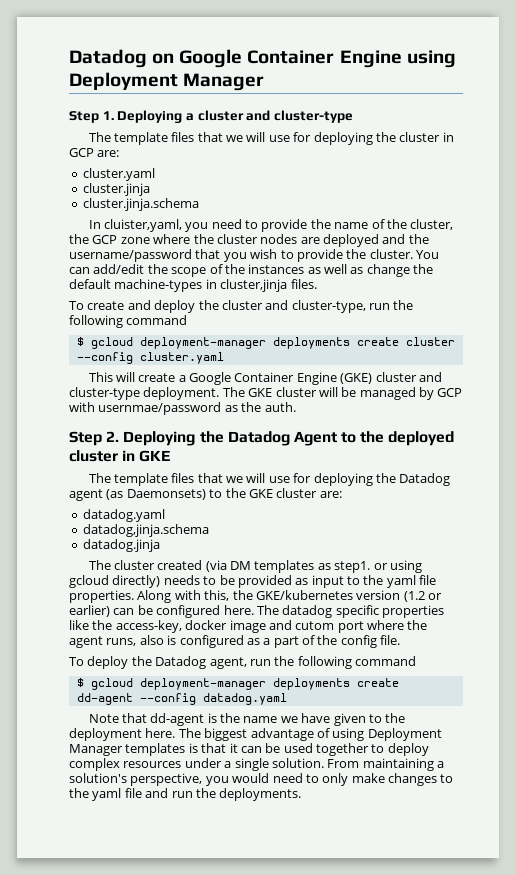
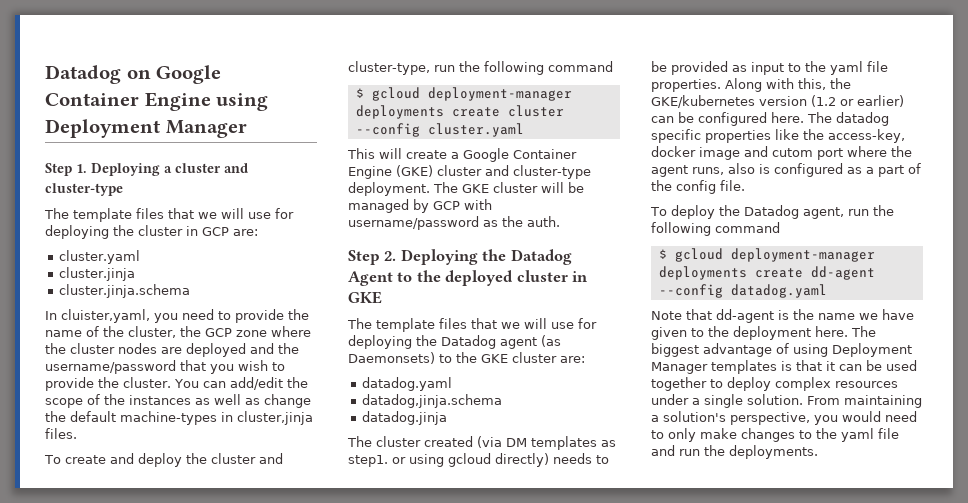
[98,402,222,415] usernmae/password -> [348,216,479,230] username/password

